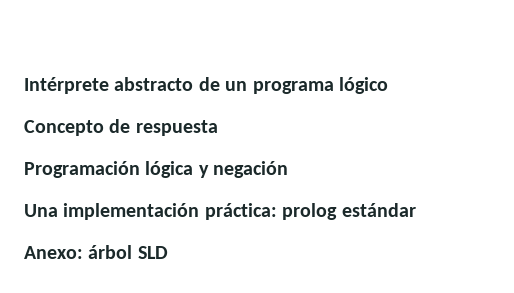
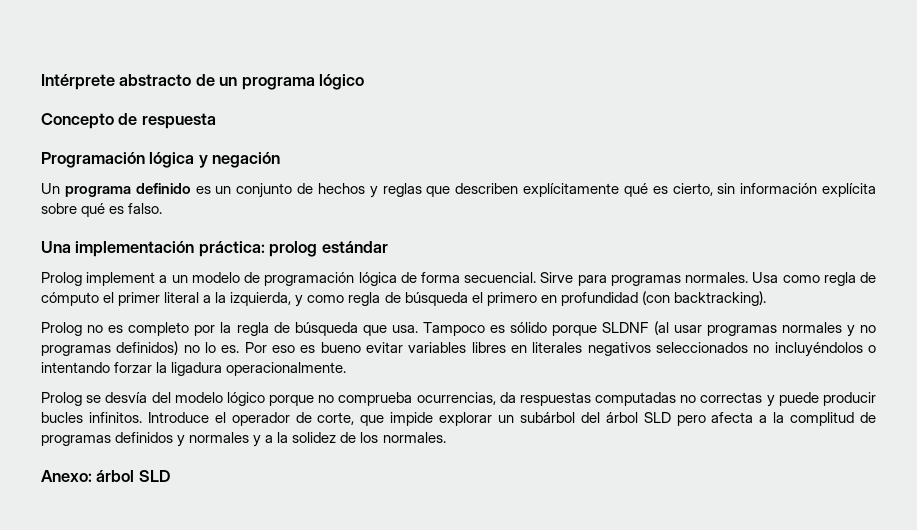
(289, 169) none -> [41,183,877,198] [41,203,163,217] // Un programa definido es un conjunto de hechos y reglas que describen explícitamente qué es cierto, sin información explícita sobre qué es falso.
(416, 210) none -> [41,272,876,286] [41,291,766,307] [41,321,876,337] [41,341,877,357] [41,362,347,376] [41,392,876,407] [41,412,876,426] [41,432,446,447] // Prolog implement a un modelo de programación lógica de forma secuencial. Sirve para programas normales. Usa como regla de cómputo el primer literal a la izquierda, y como regla de búsqueda el primero en profundidad (con backtracking). // Prolog no es completo por la regla de búsqueda que usa. Tampoco es sólido porque SLDNF (al usar programas normales y no programas definidos) no lo es. Por eso es bueno evitar variables libres en literales negativos seleccionados no incluyéndolos o intentando forzar la ligadura operacionalmente. // Prolog se desvía del modelo lógico porque no comprueba ocurrencias, da respuestas computadas no correctas y puede producir bucles infinitos. Introduce el operador de corte, que impide explorar un subárbol del árbol SLD pero afecta a la complitud de programas definidos y normales y a la solidez de los normales.

